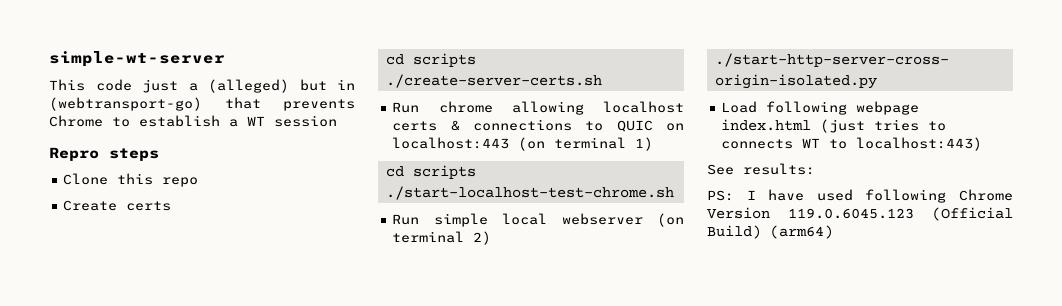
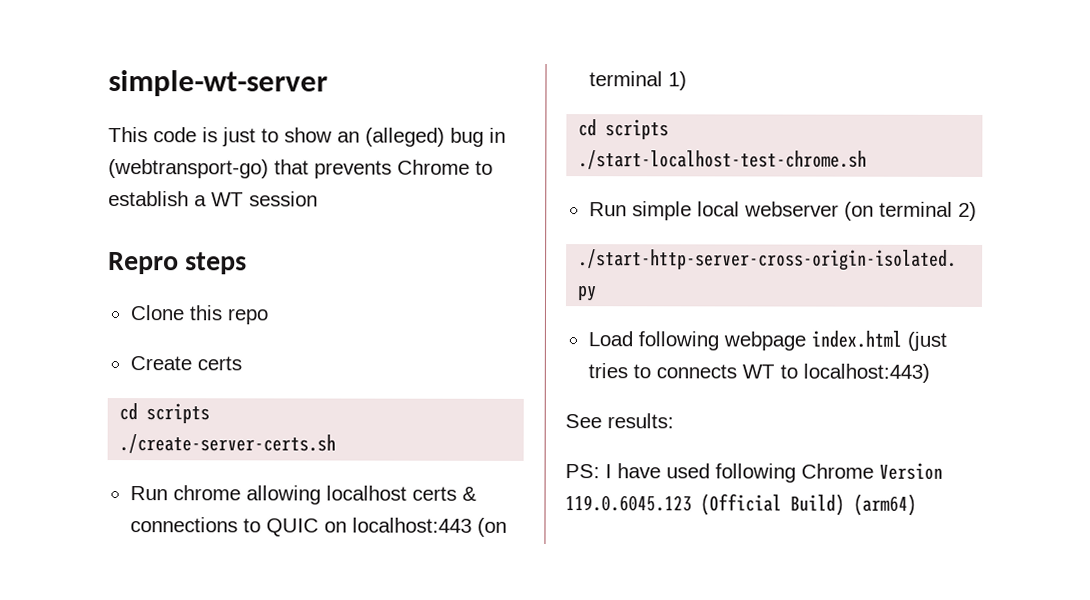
[142,79,327,93] just a (alleged) but -> [202,127,484,147] is just to show an (alleged) bug

